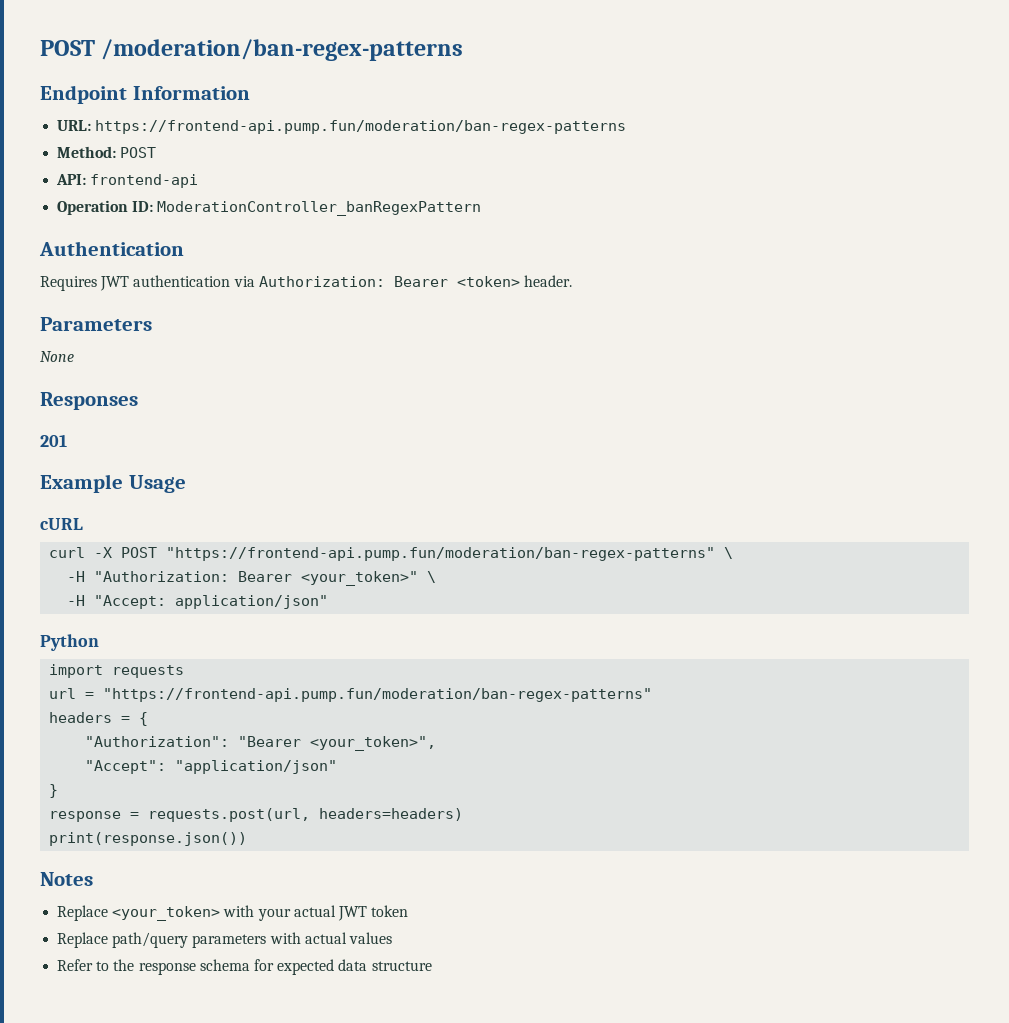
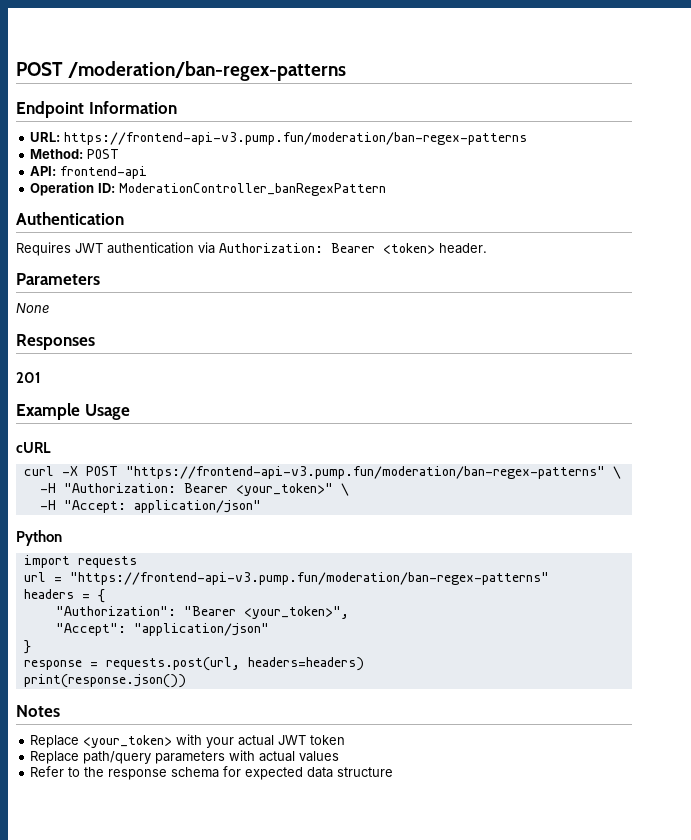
[95,120,627,134] https://frontend-api.pump.fun/moderation/ban-regex-patterns -> [64,132,528,145] https://frontend-api-v3.pump.fun/moderation/ban-regex-patterns
[166,547,716,561] "https://frontend-api.pump.fun/moderation/ban-regex-patterns" -> [125,466,605,479] "https://frontend-api-v3.pump.fun/moderation/ban-regex-patterns"
[103,688,653,702] "https://frontend-api.pump.fun/moderation/ban-regex-patterns" -> [69,572,549,585] "https://frontend-api-v3.pump.fun/moderation/ban-regex-patterns"

